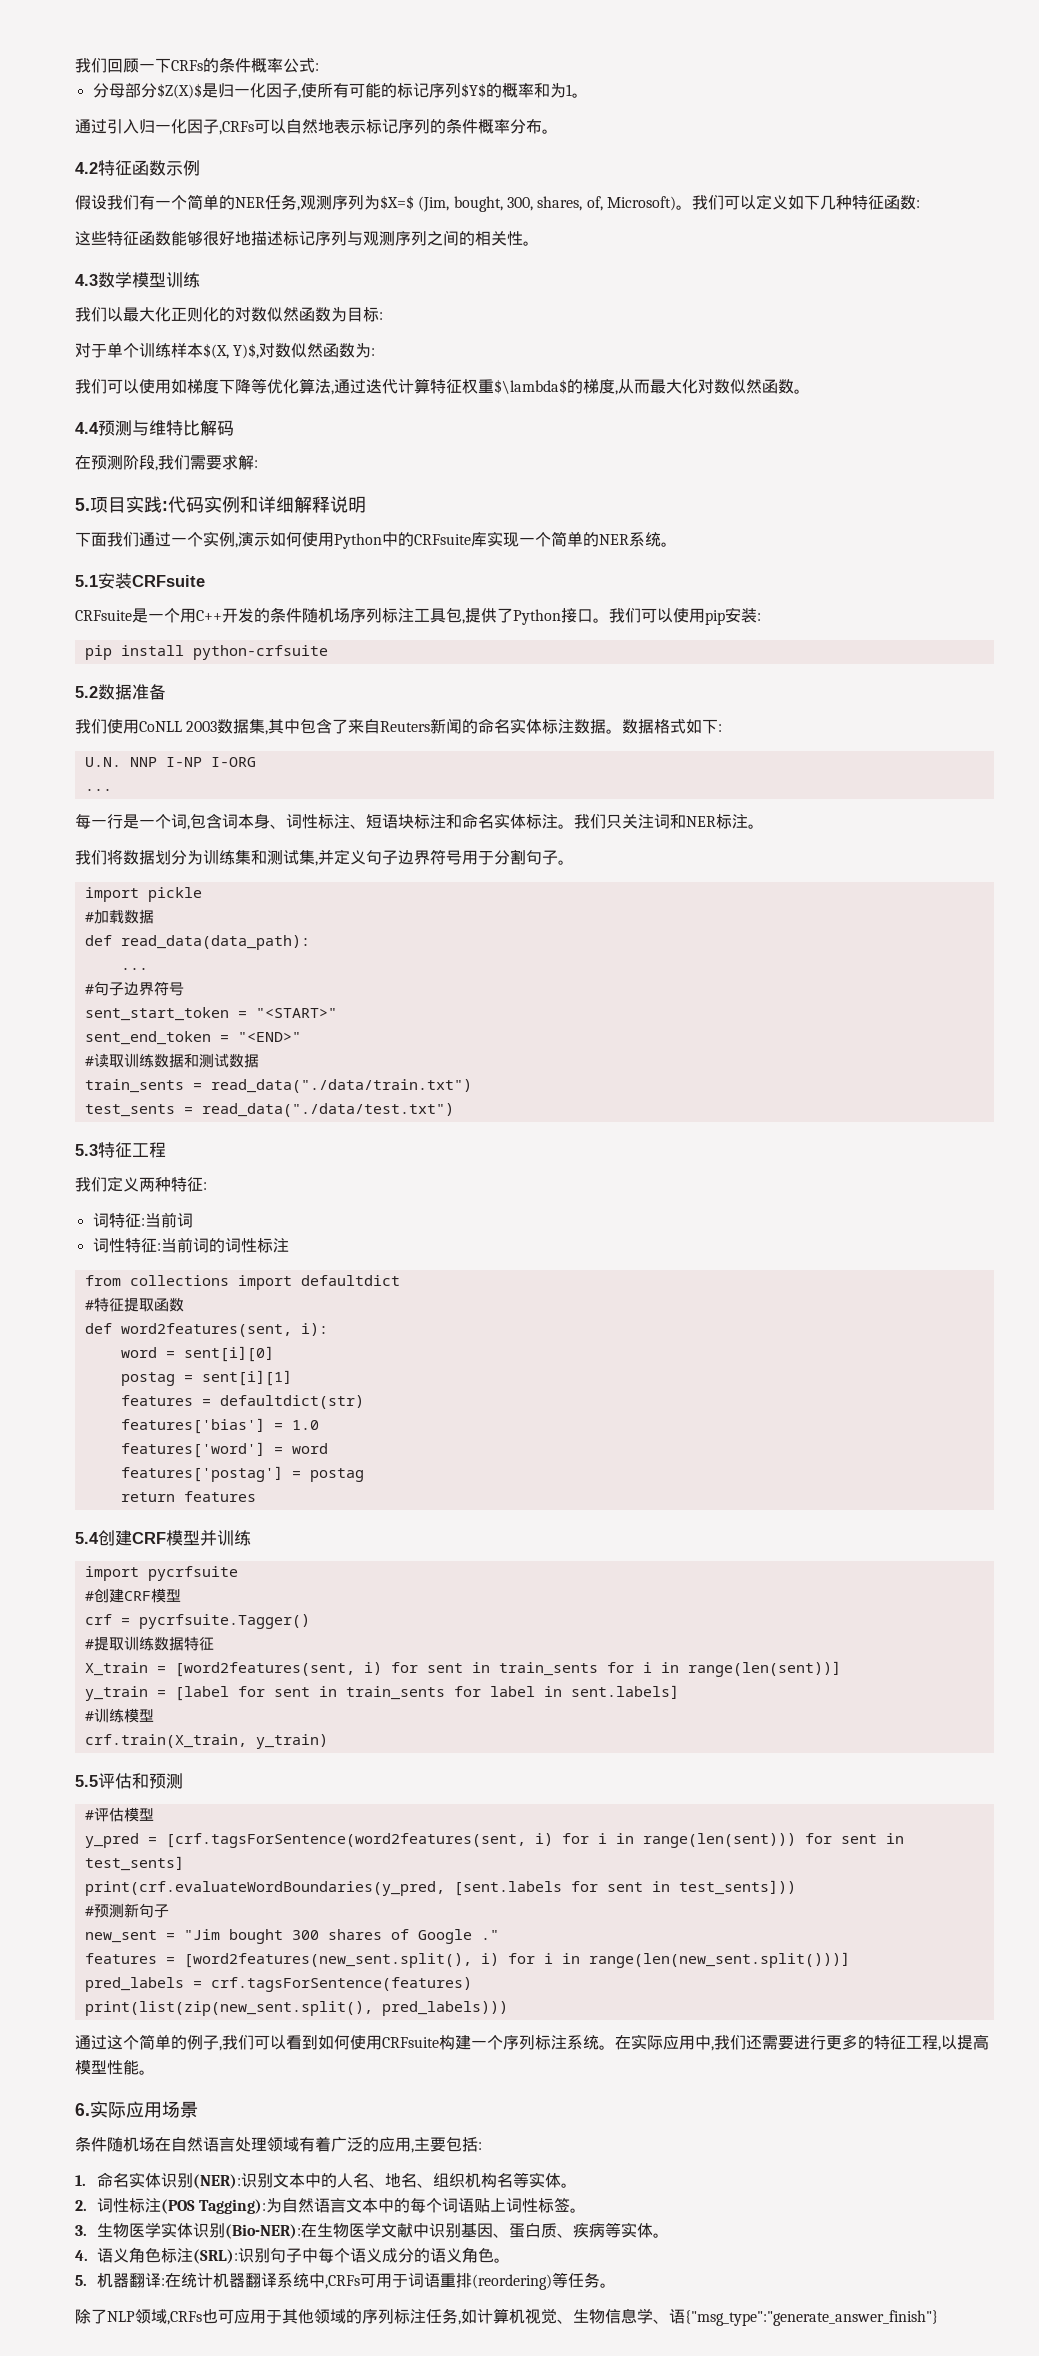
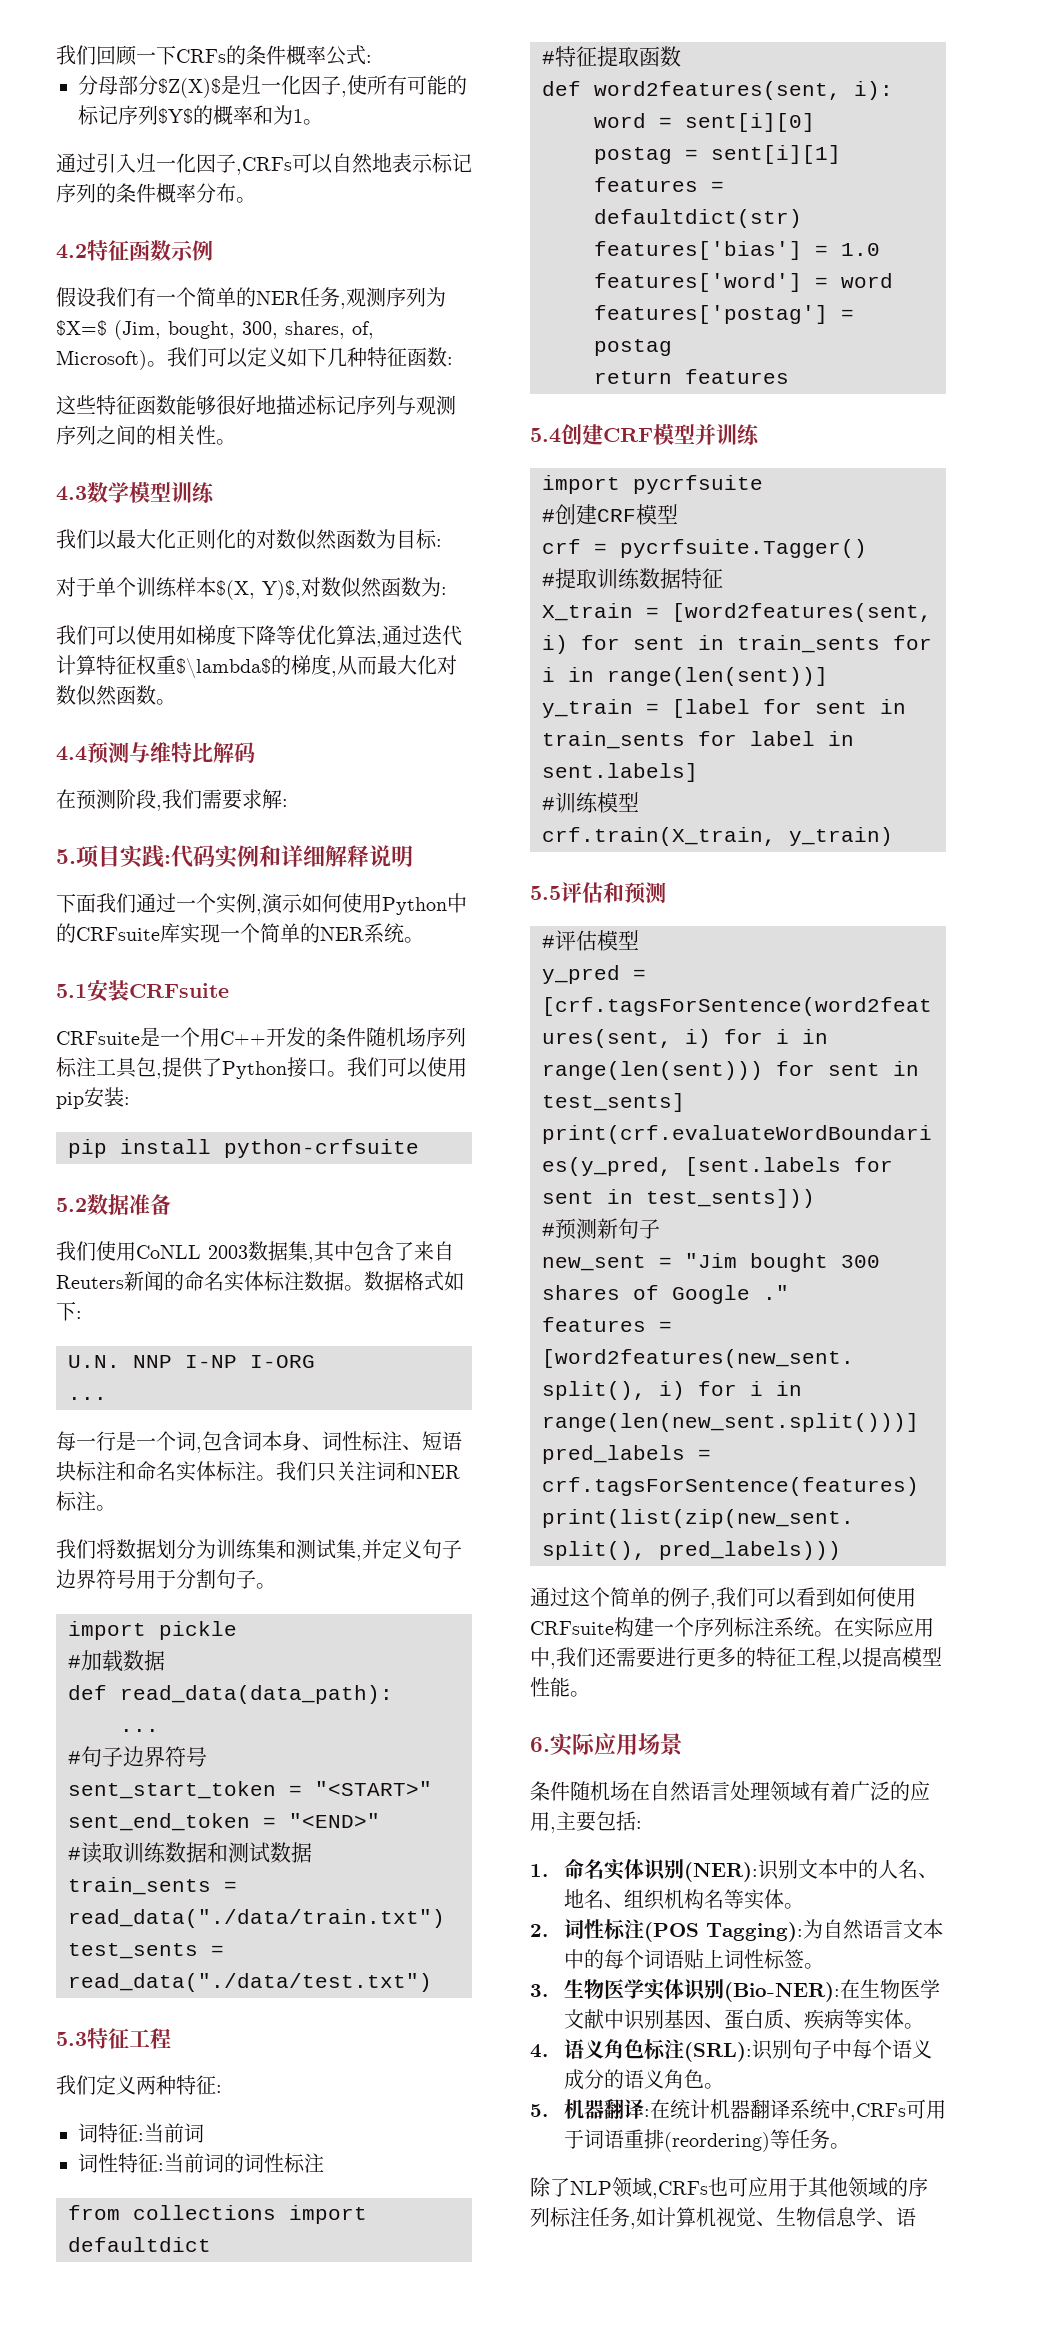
[685,2310,938,2326] {"msg_type":"generate_answer_finish"} -> (916, 2217) none

